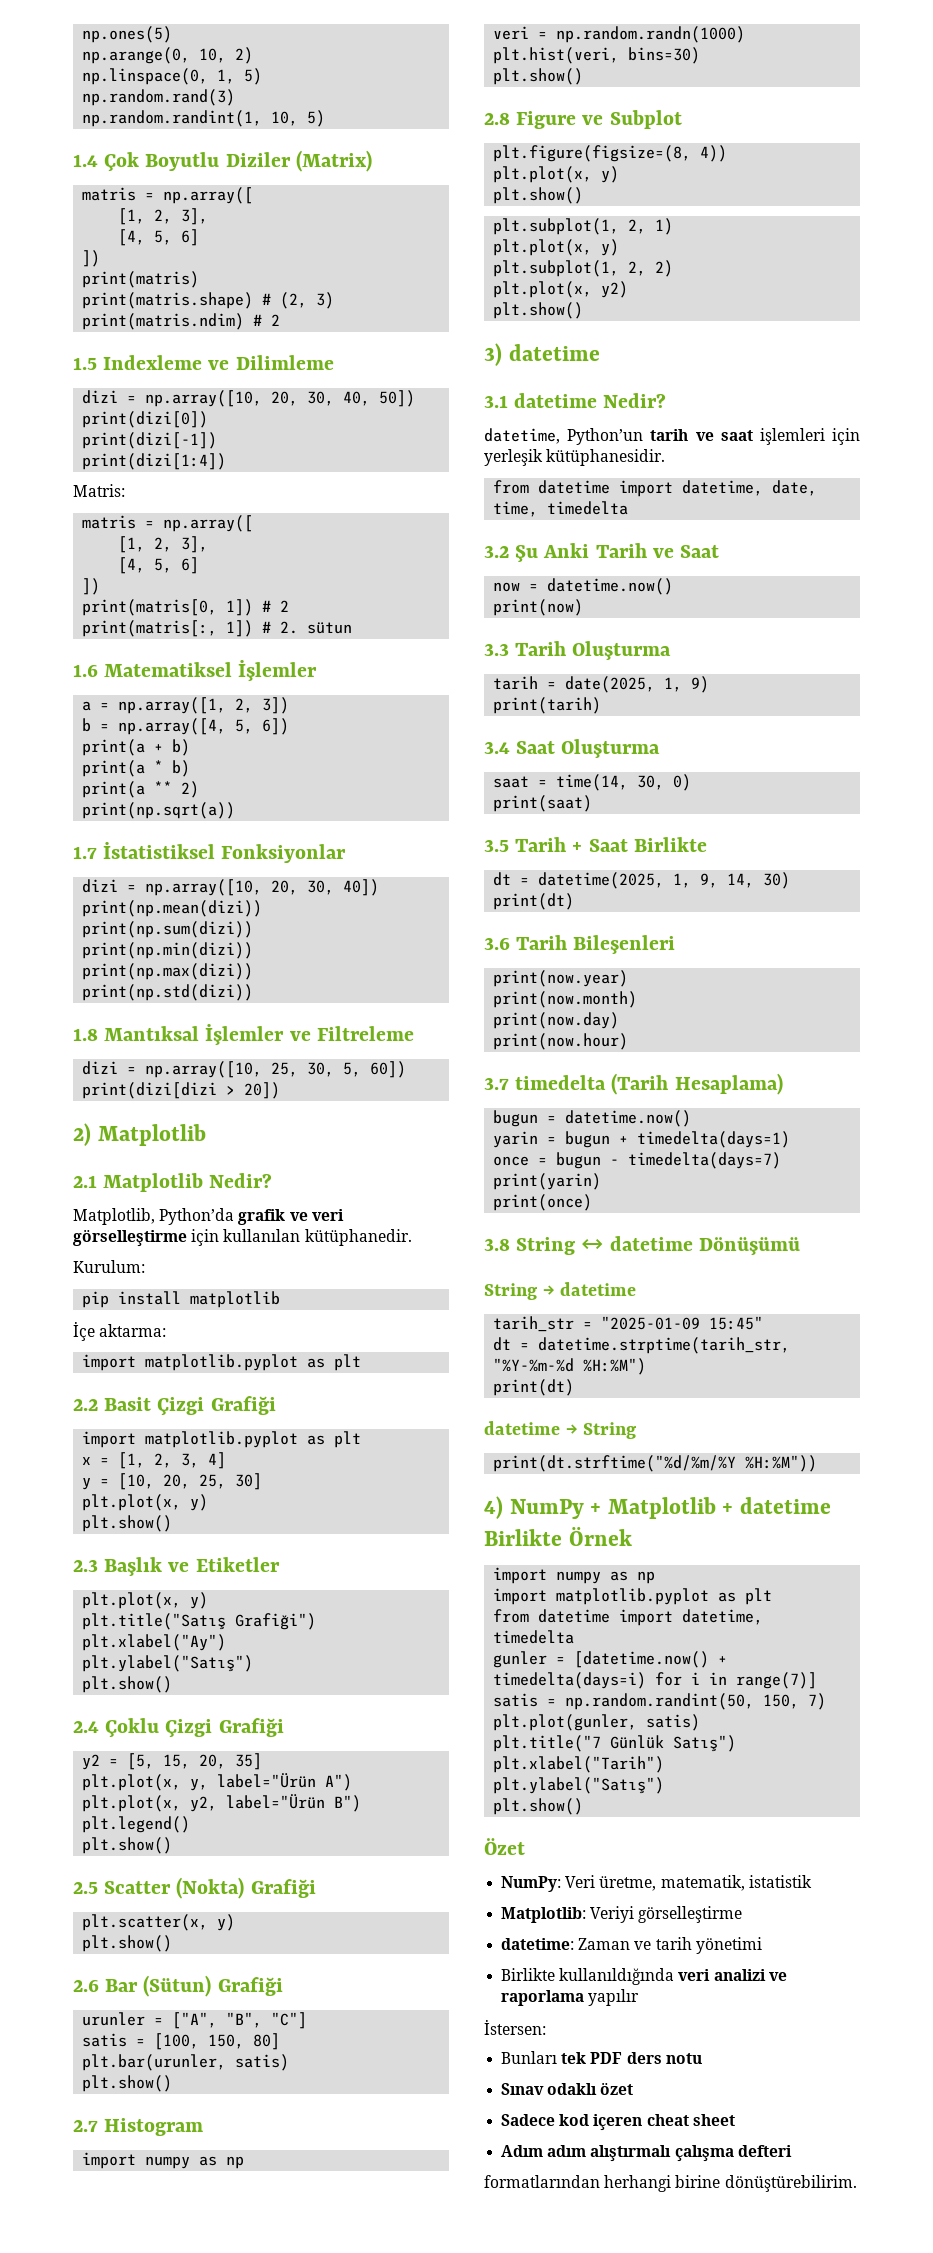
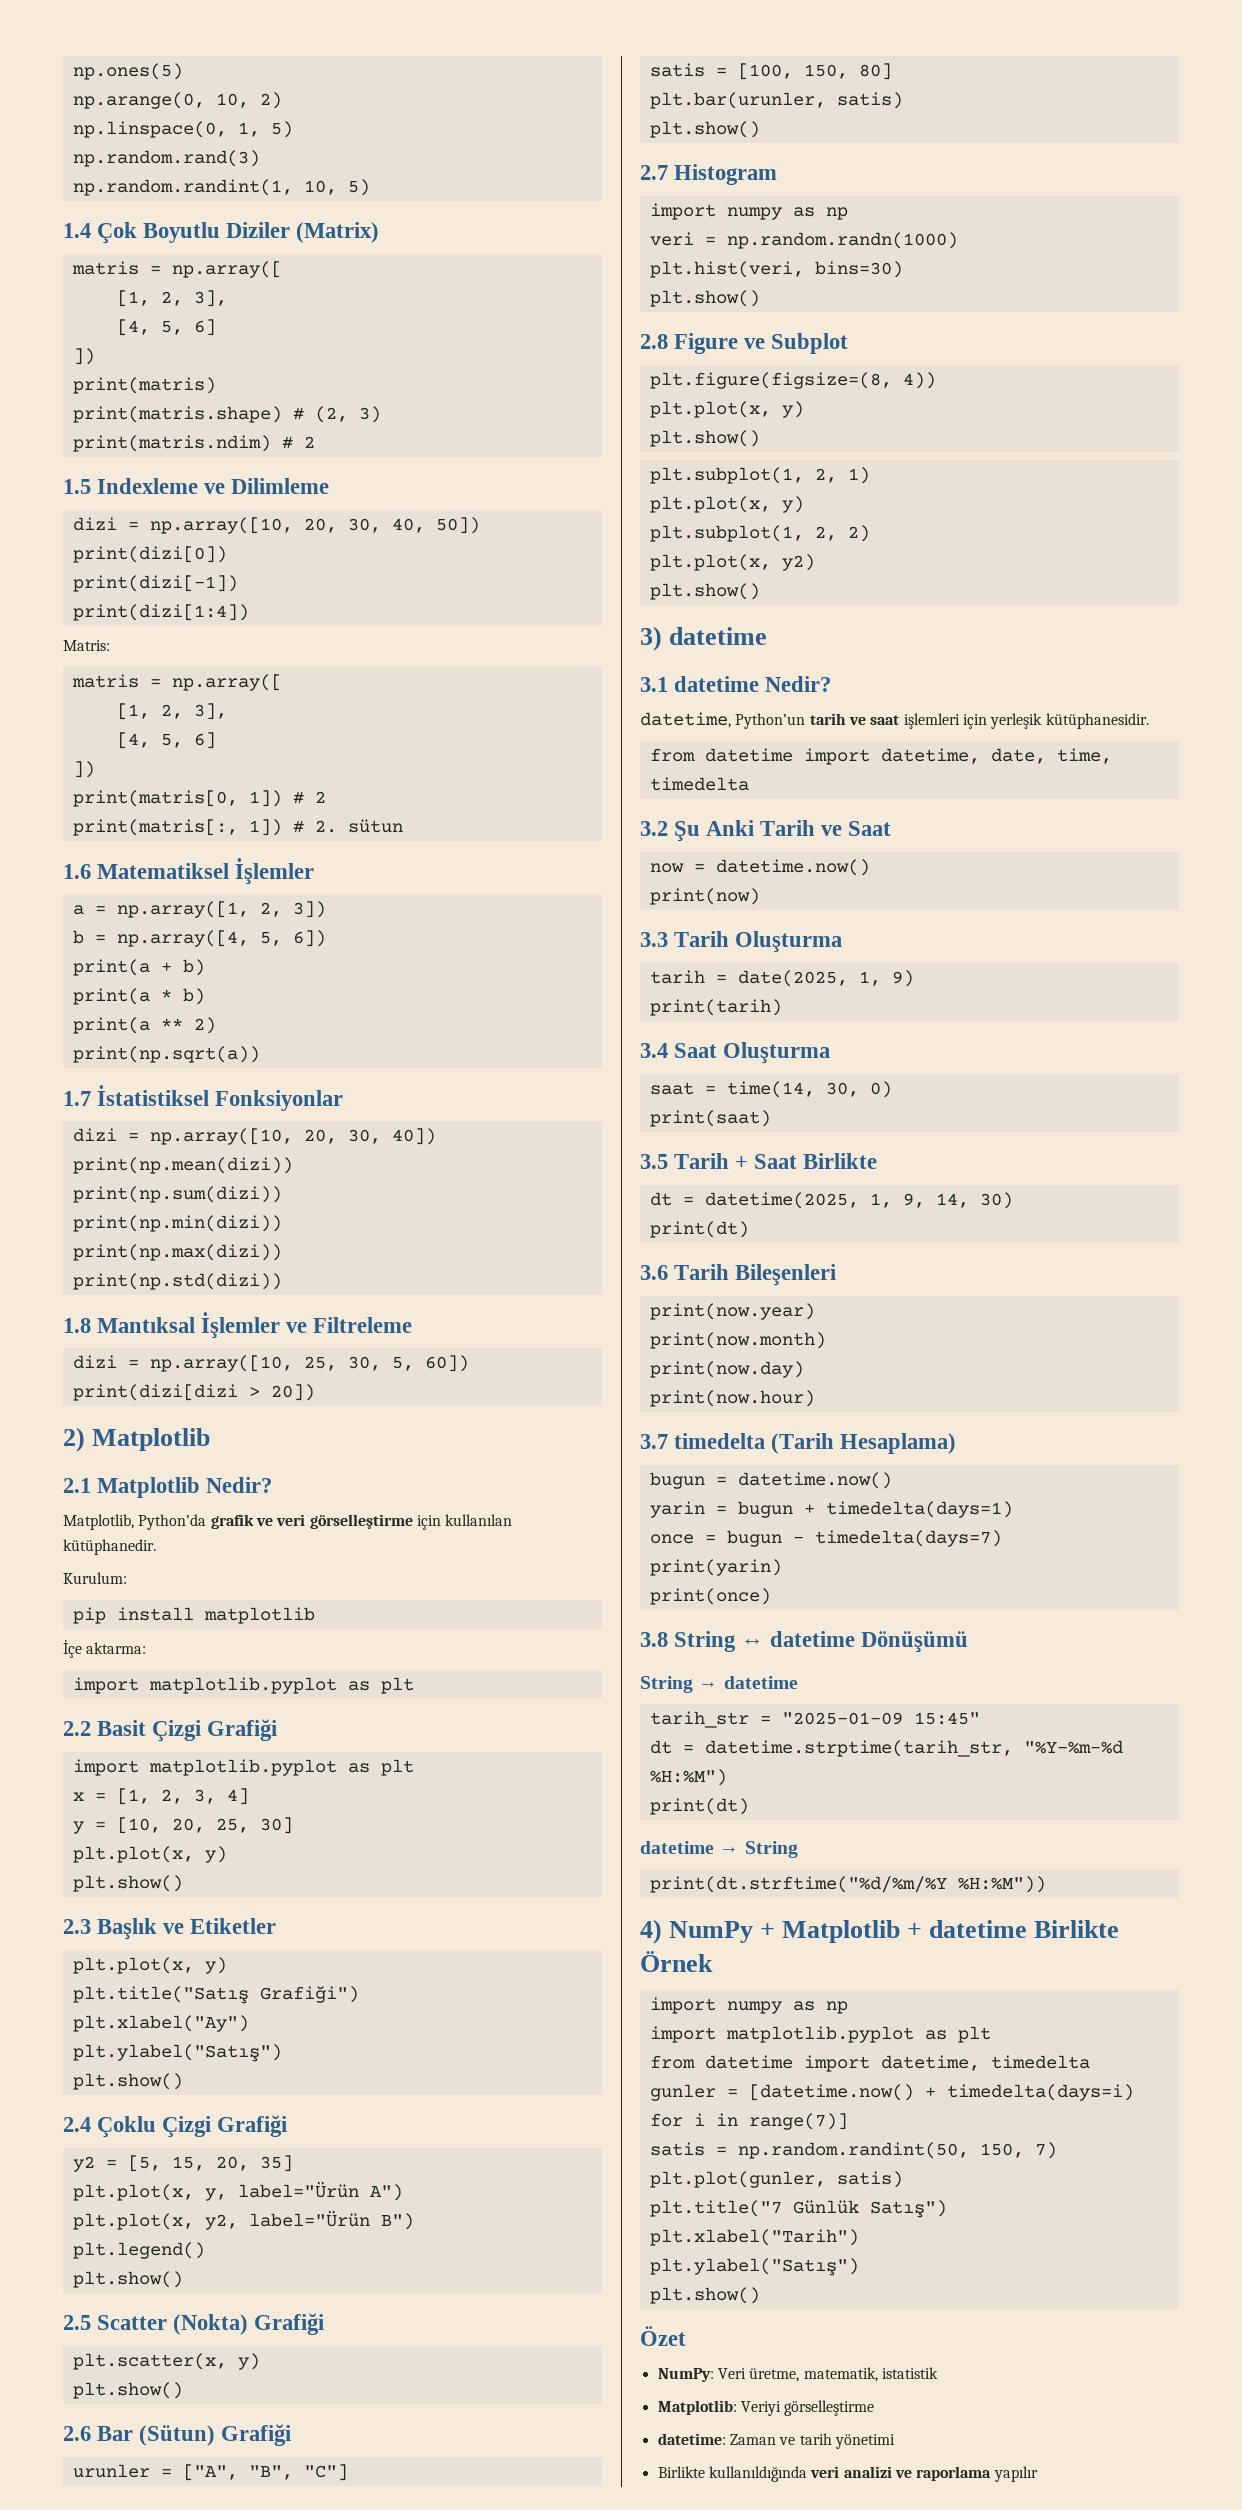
[484,2019,546,2035] [501,2051,702,2064] [501,2082,634,2095] [501,2114,735,2131] [501,2145,792,2162] [484,2175,857,2192] // İstersen: // Bunları tek PDF ders notu // Sınav odaklı özet // Sadece kod içeren cheat sheet // Adım adım alıştırmalı çalışma defteri // formatlarından herhangi birine dönüştürebilirim. -> (1038, 2474) none

